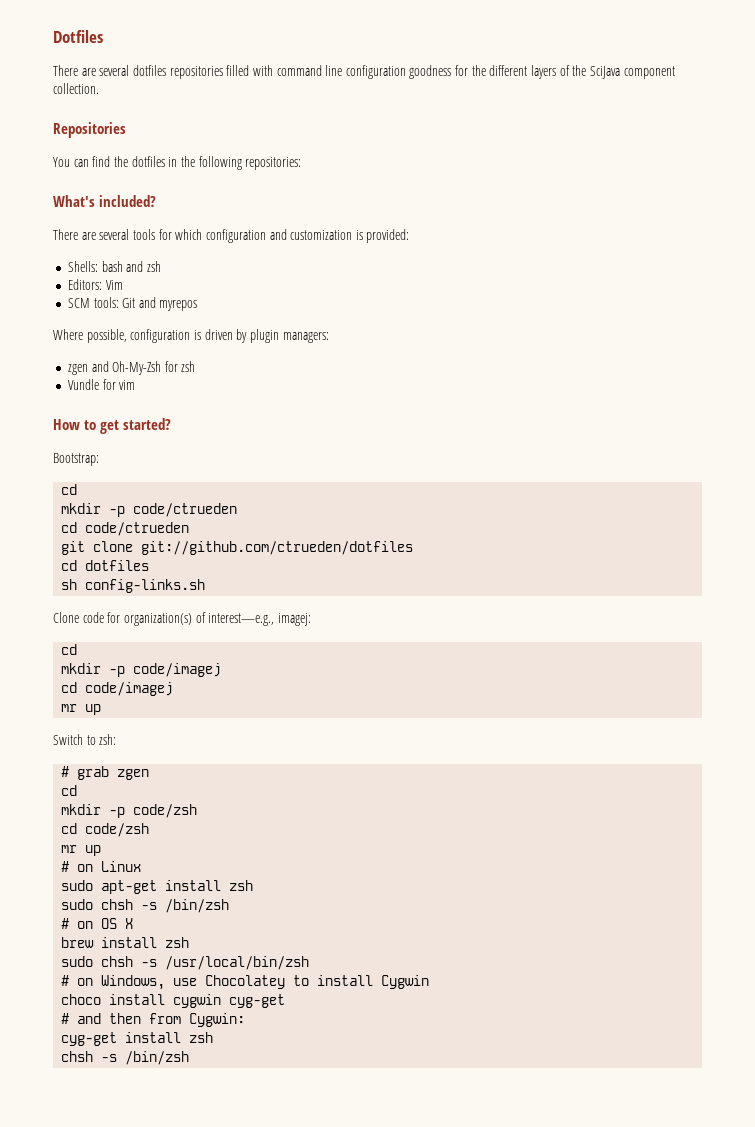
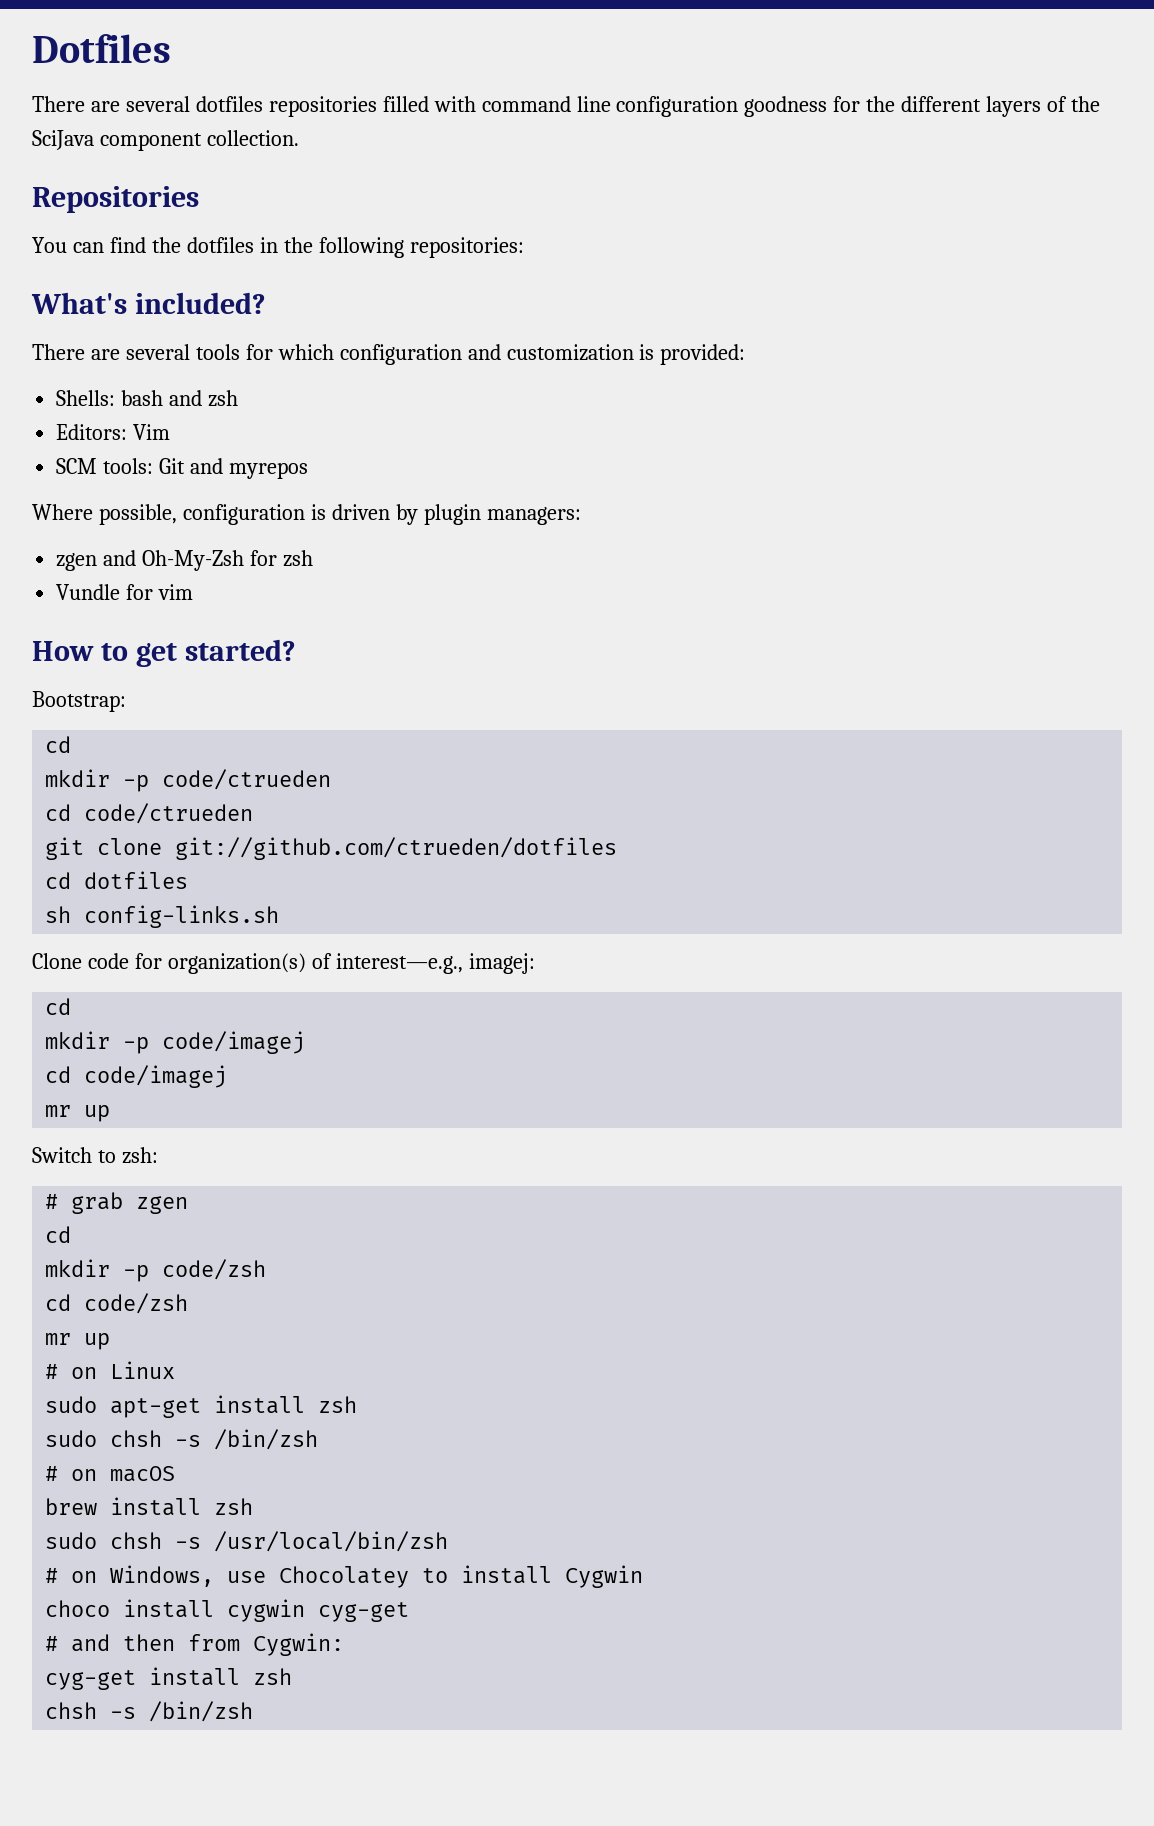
[101,918,134,929] OS X -> [110,1466,176,1482] macOS

